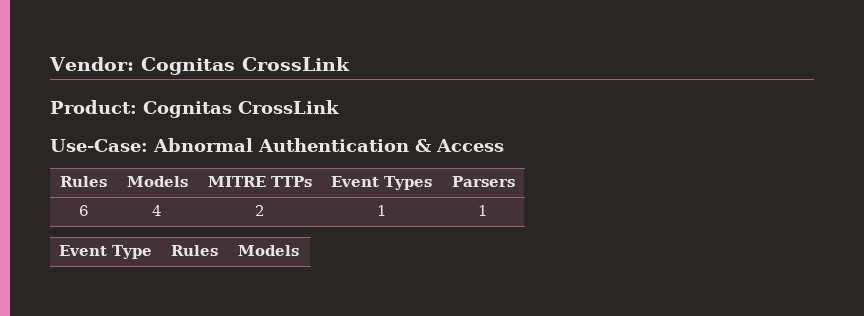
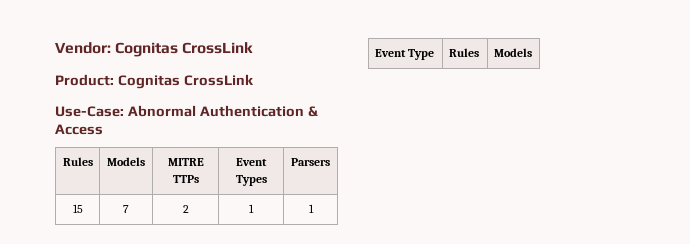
[78,205,89,216] [152,205,162,216] 6 | 4 -> [72,204,83,213] [123,205,129,213] 15 | 7

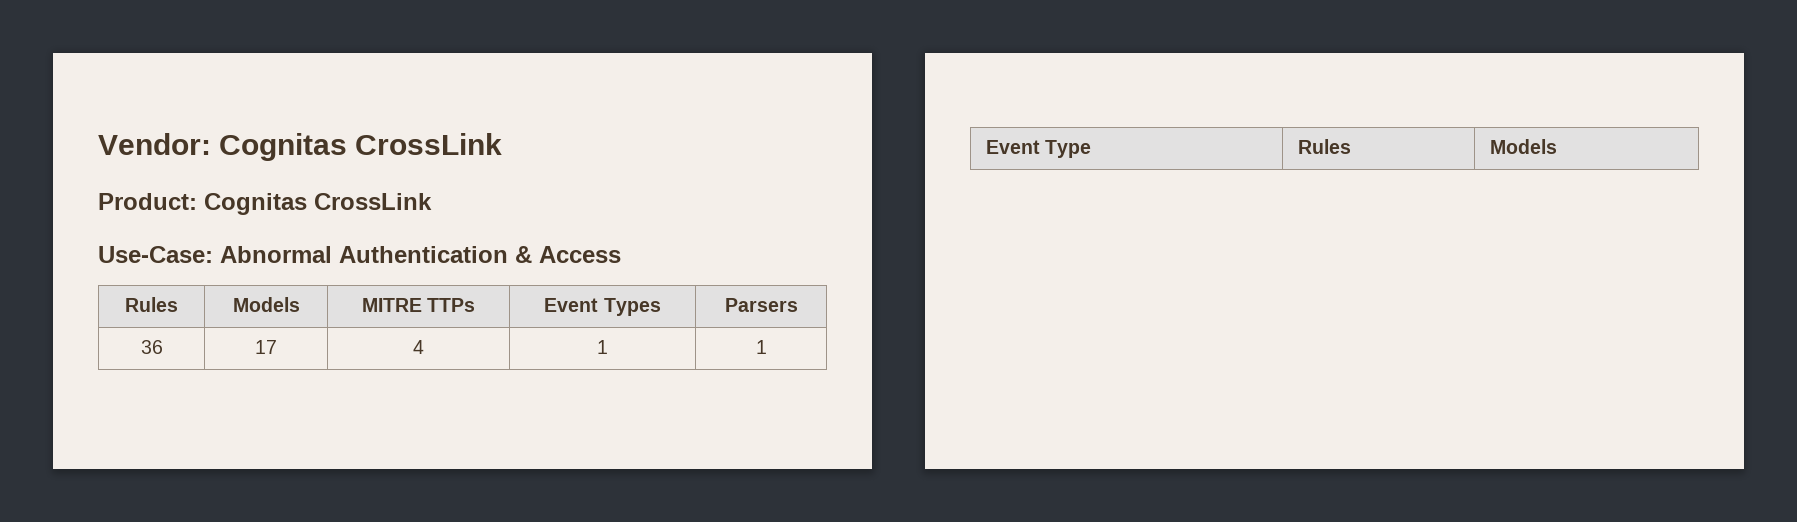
[72,204,83,213] [123,205,129,213] [182,205,189,213] 15 | 7 | 2 -> [140,340,163,354] [255,340,277,354] [413,340,424,354] 36 | 17 | 4

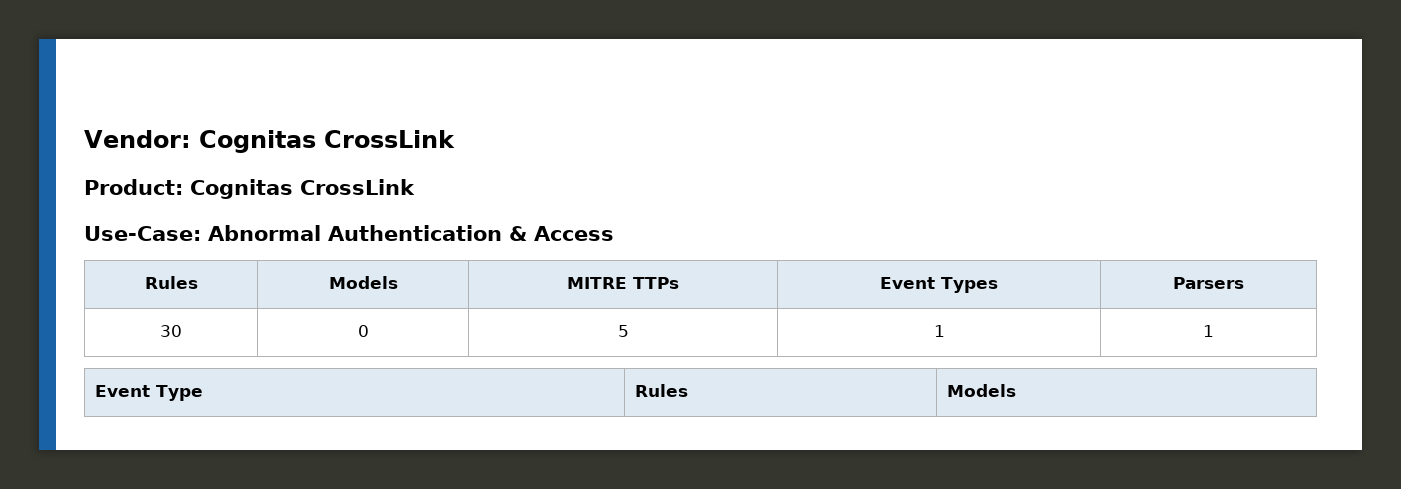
[140,340,163,354] [255,340,277,354] [413,340,424,354] 36 | 17 | 4 -> [160,325,182,337] [357,325,369,337] [617,325,629,337] 30 | 0 | 5

